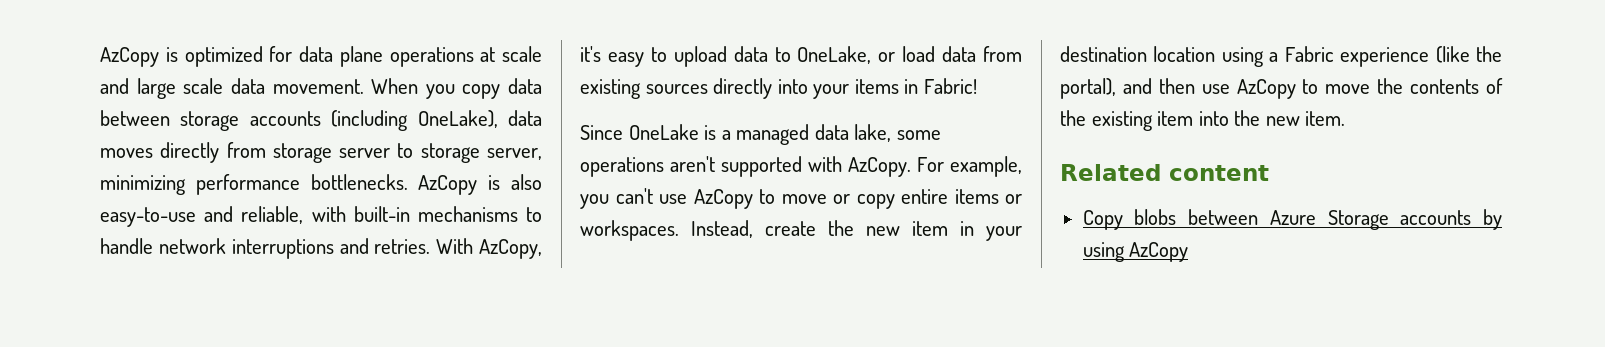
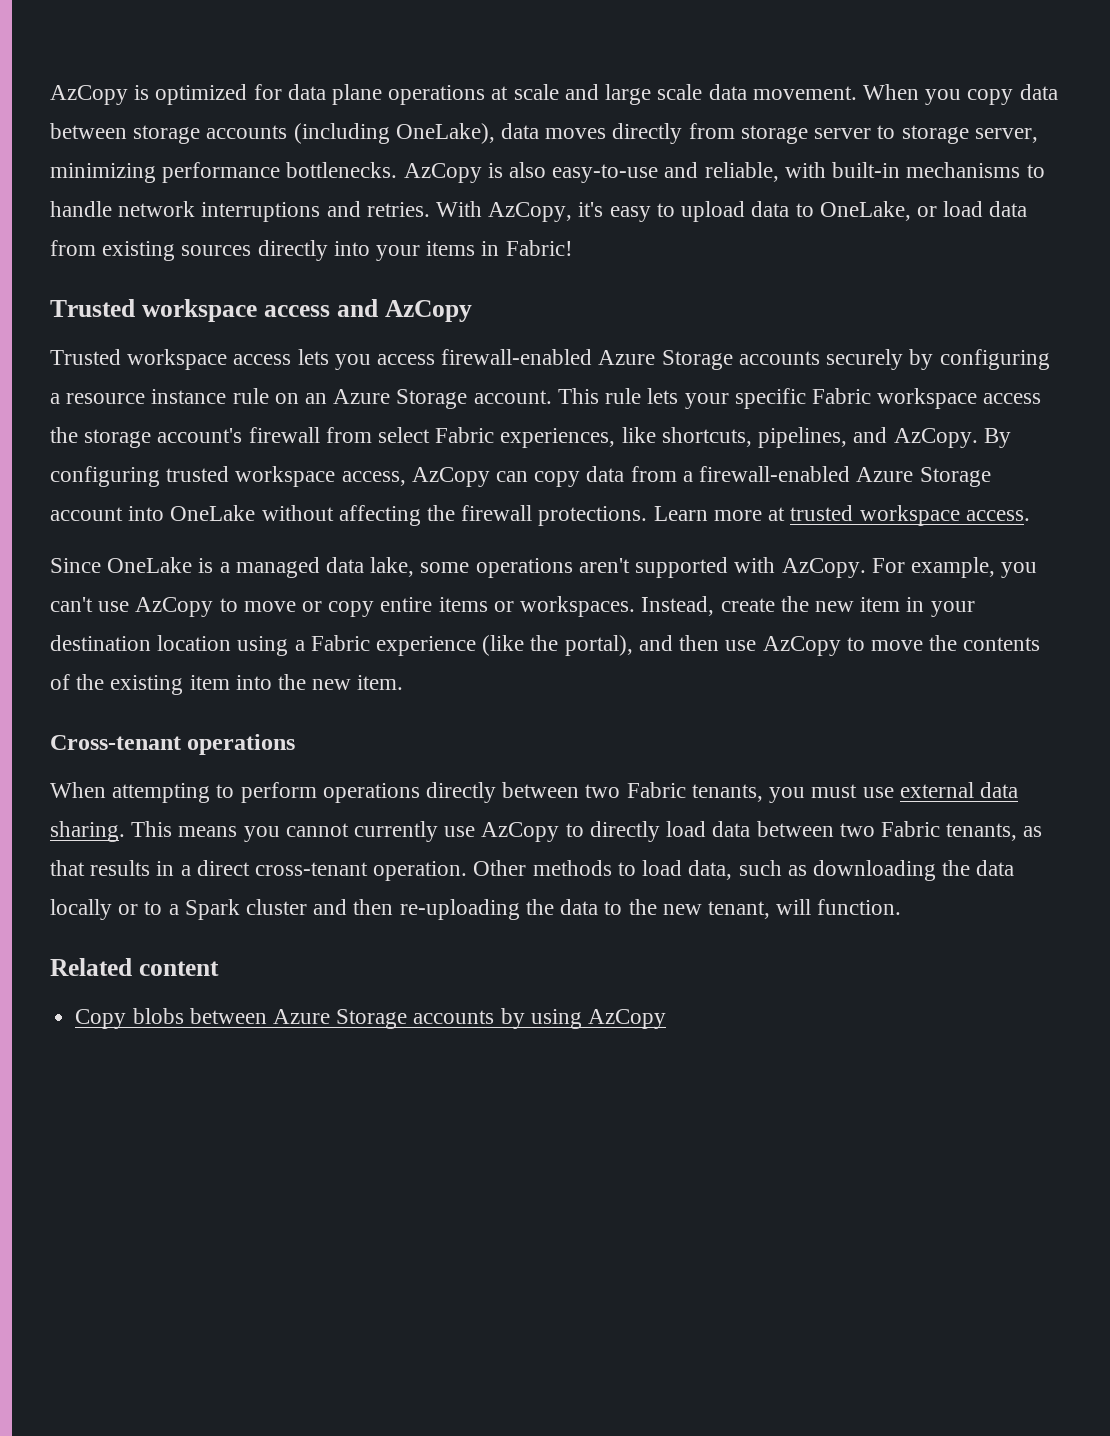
(977, 86) none -> [50,299,472,322] [50,349,1050,370] [50,388,1042,409] [50,427,1011,448] [50,466,991,487] [50,505,1030,526] // Trusted workspace access and AzCopy // Trusted workspace access lets you access firewall-enabled Azure Storage accounts securely by configuring a resource instance rule on an Azure Storage account. This rule lets your specific Fabric workspace access the storage account's firewall from select Fabric experiences, like shortcuts, pipelines, and AzCopy. By configuring trusted workspace access, AzCopy can copy data from a firewall-enabled Azure Storage account into OneLake without affecting the firewall protections. Learn more at trusted workspace access.
(1346, 118) none -> [50,734,296,755] [50,782,1018,803] [50,821,1043,842] [50,860,1015,881] [50,899,902,920] // Cross-tenant operations // When attempting to perform operations directly between two Fabric tenants, you must use external data sharing. This means you cannot currently use AzCopy to directly load data between two Fabric tenants, as that results in a direct cross-tenant operation. Other methods to load data, such as downloading the data locally or to a Spark cluster and then re-uploading the data to the new tenant, will function.

